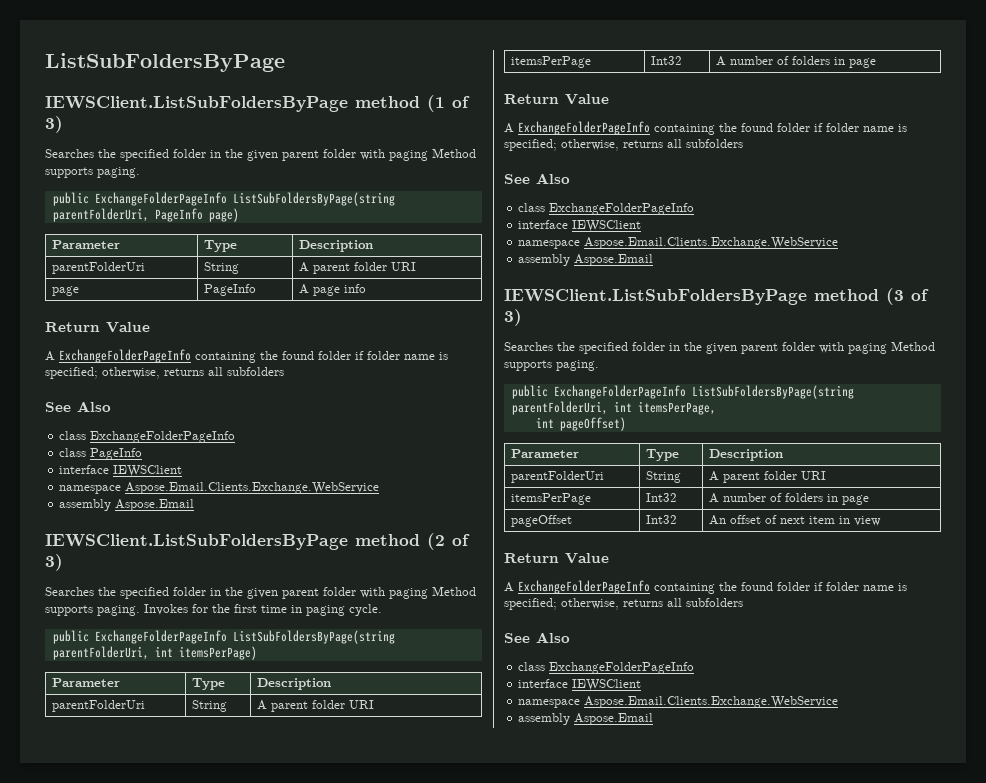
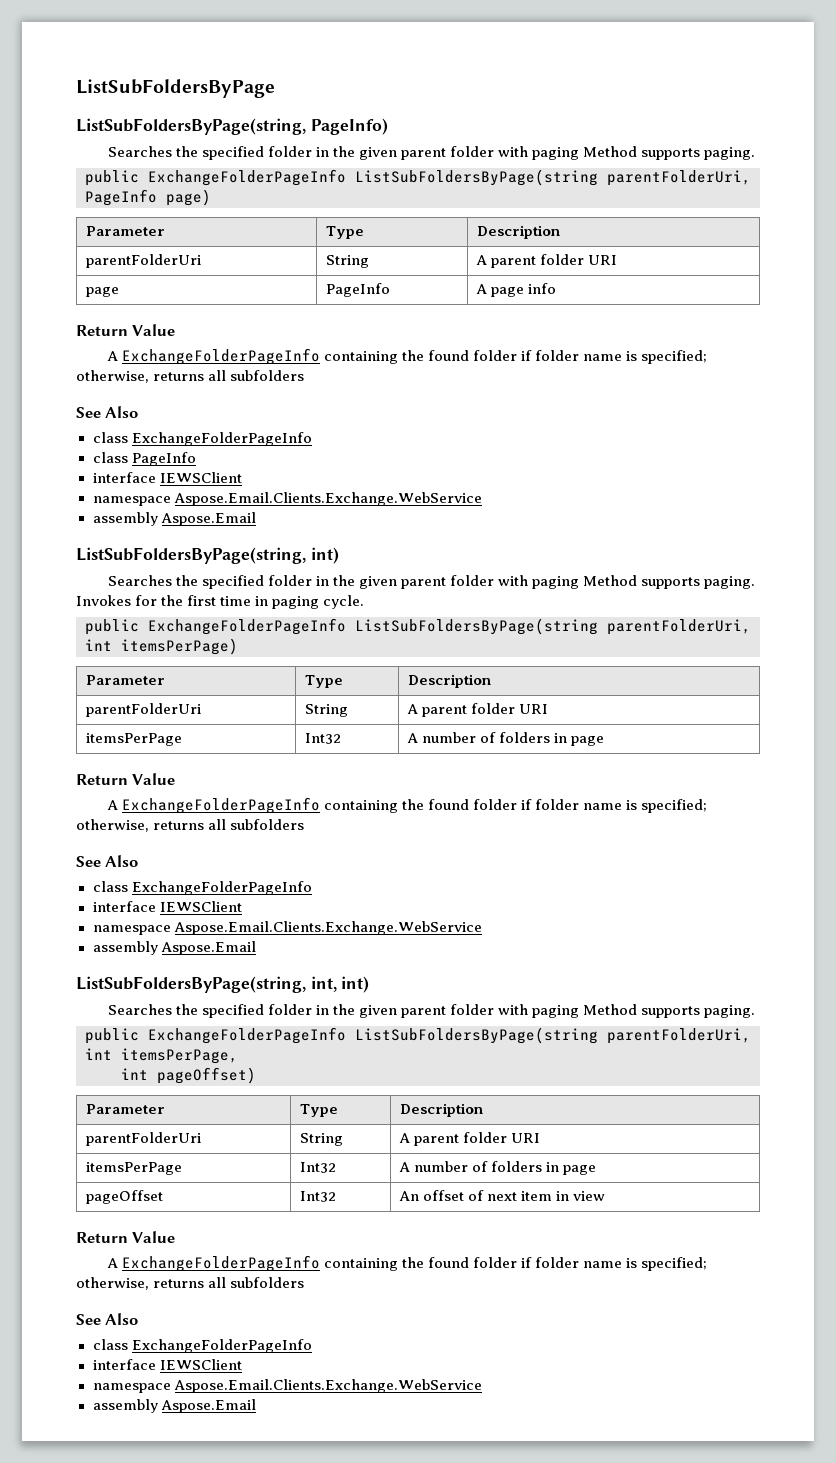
[45,95,470,112] [45,116,63,133] IEWSClient.ListSubFoldersByPage method (1 of 3) -> [76,118,388,135] ListSubFoldersByPage(string, PageInfo)
[45,533,470,550] [45,554,63,571] IEWSClient.ListSubFoldersByPage method (2 of 3) -> [76,547,339,564] ListSubFoldersByPage(string, int)
[504,288,929,305] [504,309,522,326] IEWSClient.ListSubFoldersByPage method (3 of 3) -> [76,976,370,993] ListSubFoldersByPage(string, int, int)

